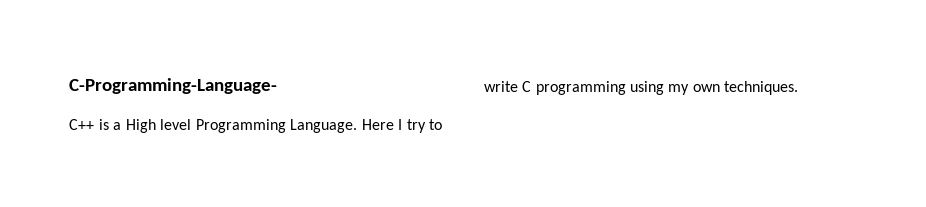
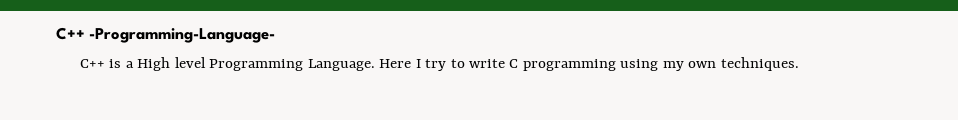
[69,78,277,94] C-Programming-Language- -> [56,27,276,43] C++ -Programming-Language-

